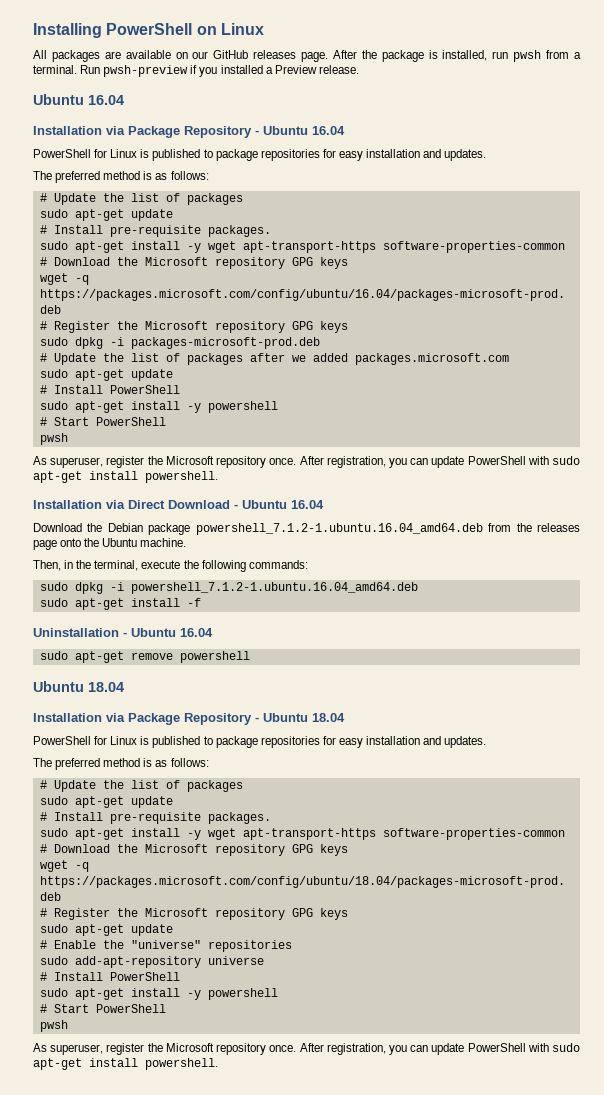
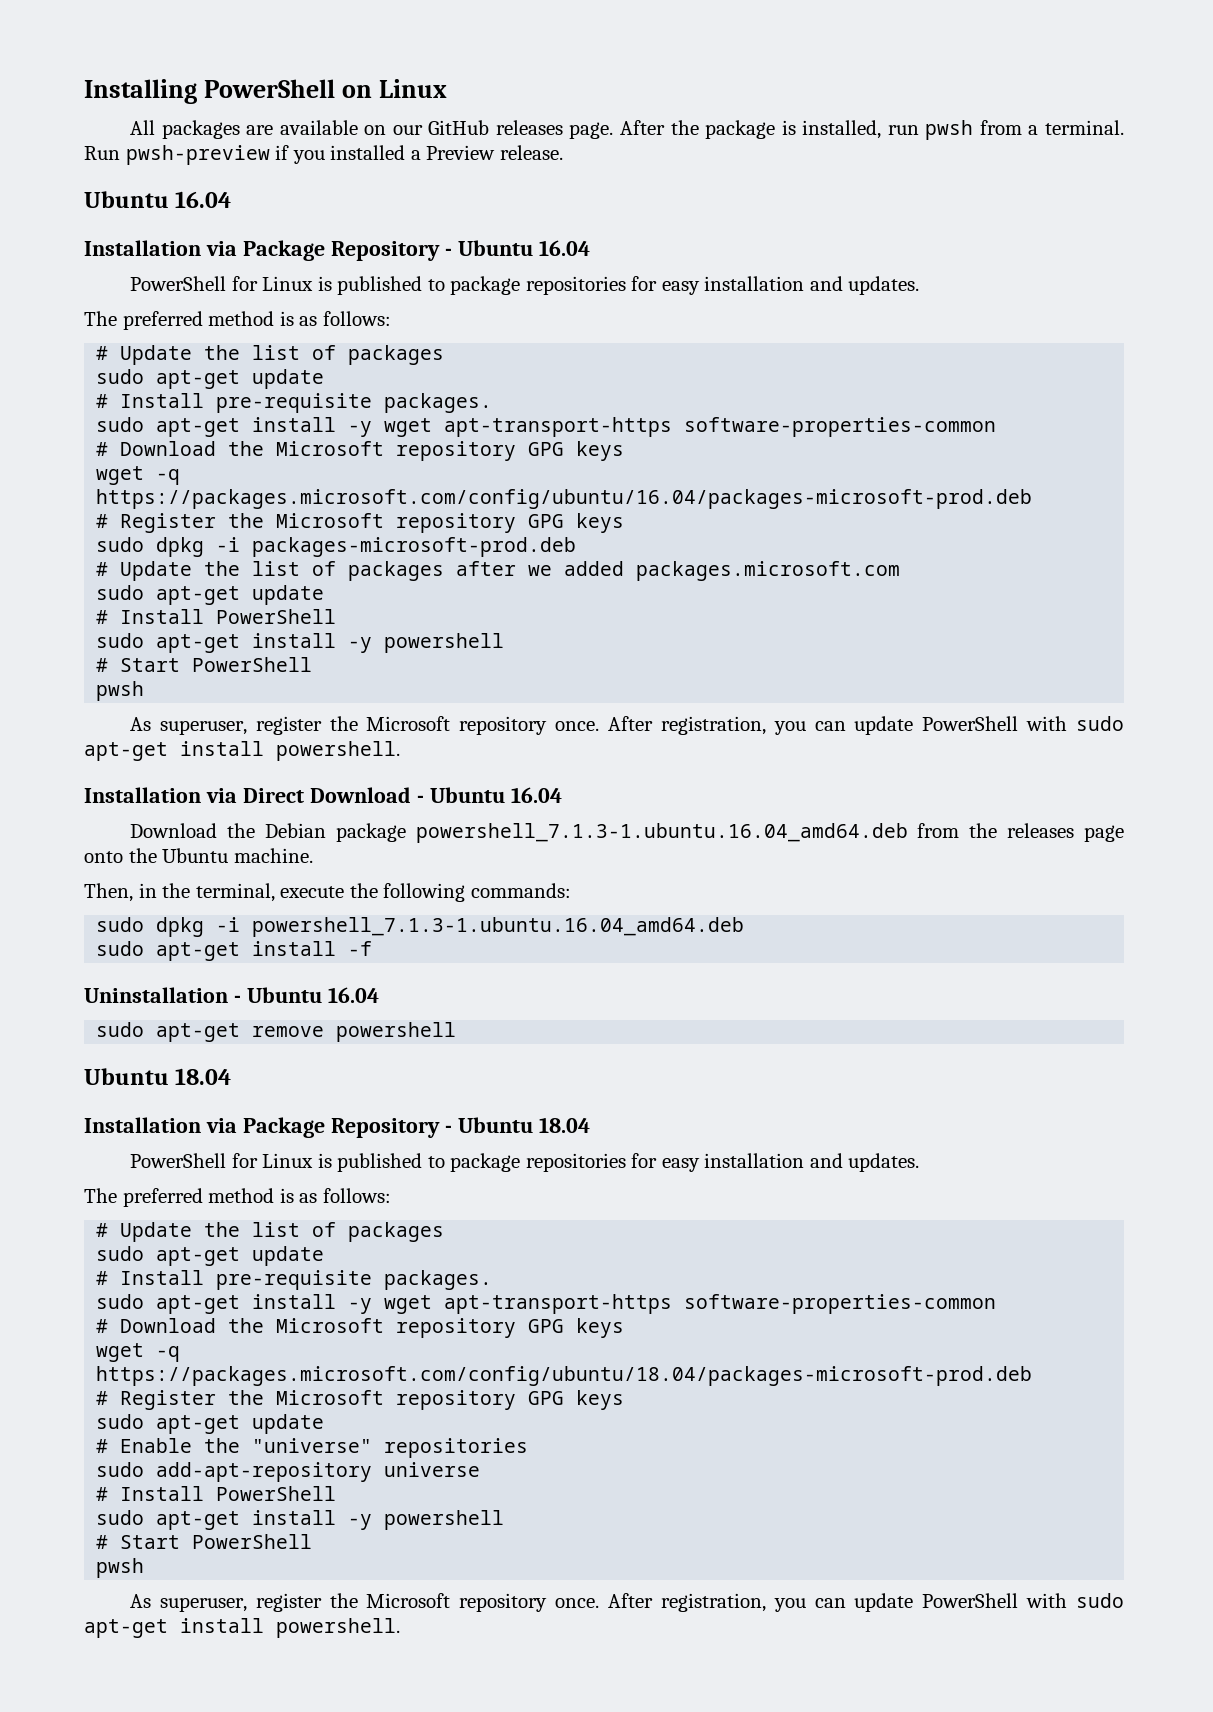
[195,523,483,535] powershell_7.1.2-1.ubuntu.16.04_amd64.deb -> [415,823,908,843] powershell_7.1.3-1.ubuntu.16.04_amd64.deb
[130,582,418,594] powershell_7.1.2-1.ubuntu.16.04_amd64.deb -> [252,917,745,937] powershell_7.1.3-1.ubuntu.16.04_amd64.deb

